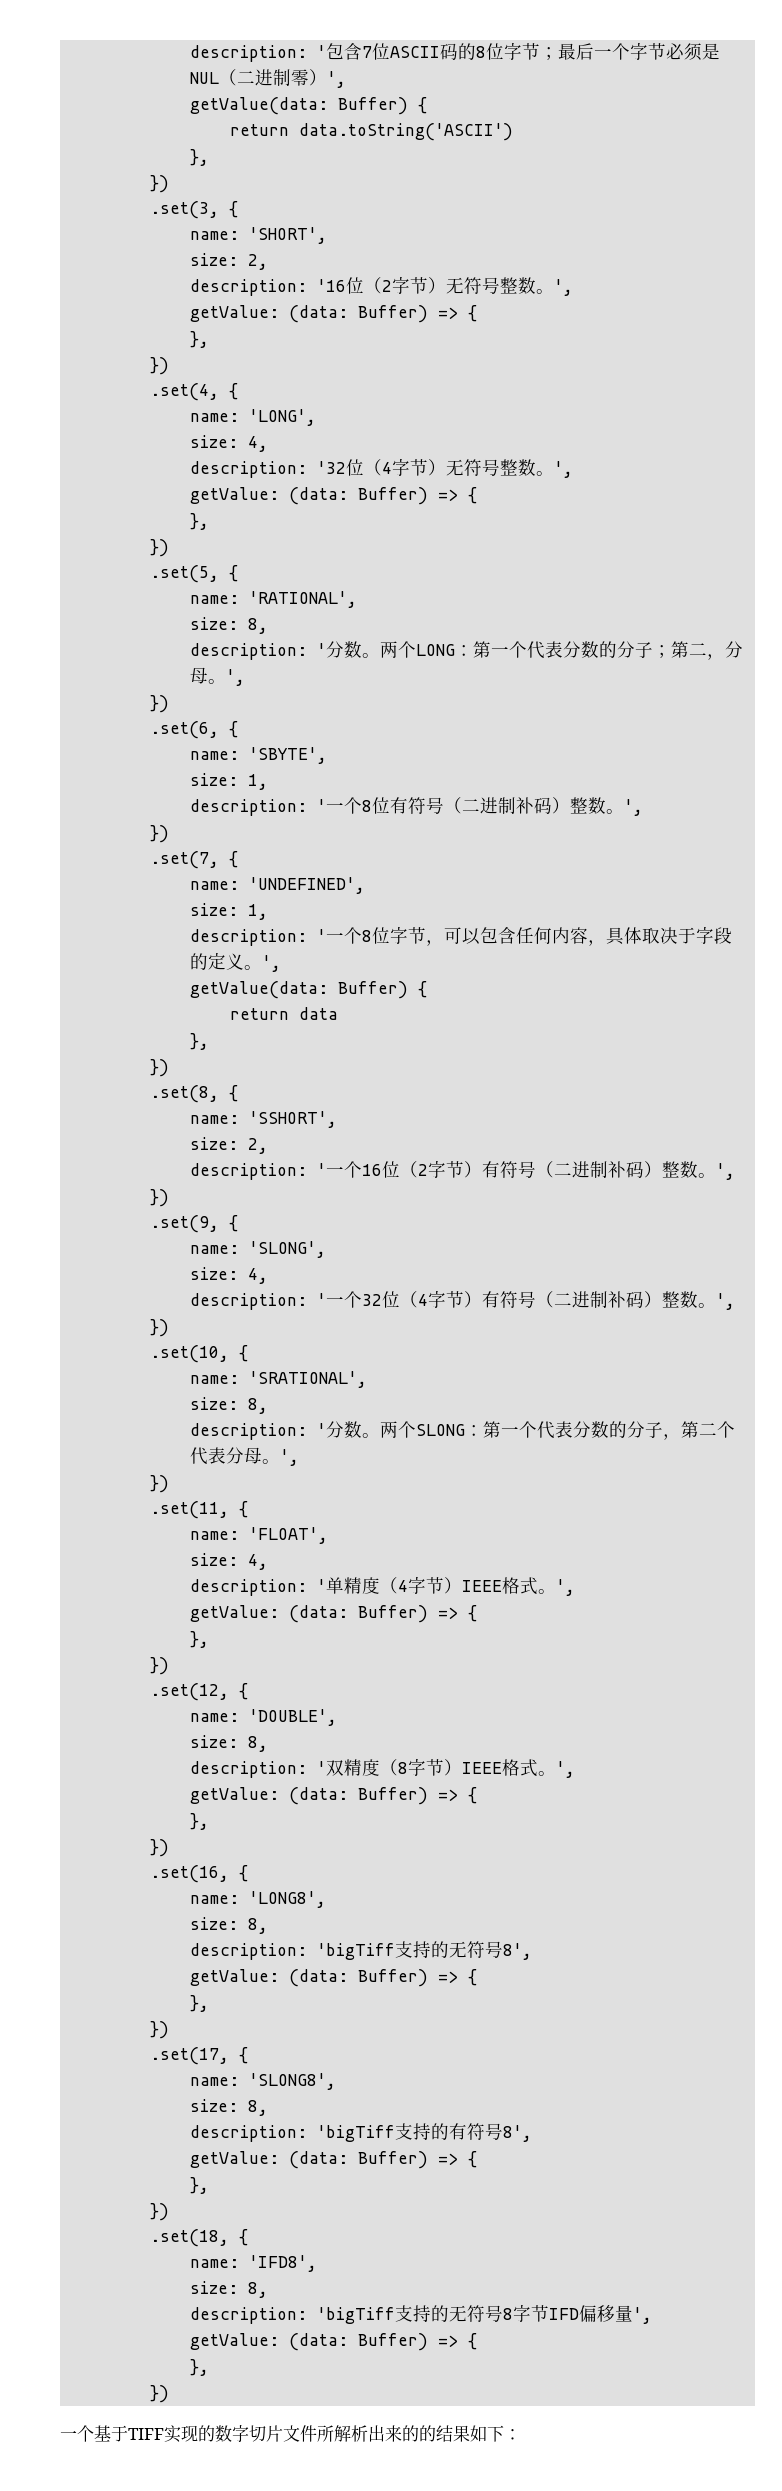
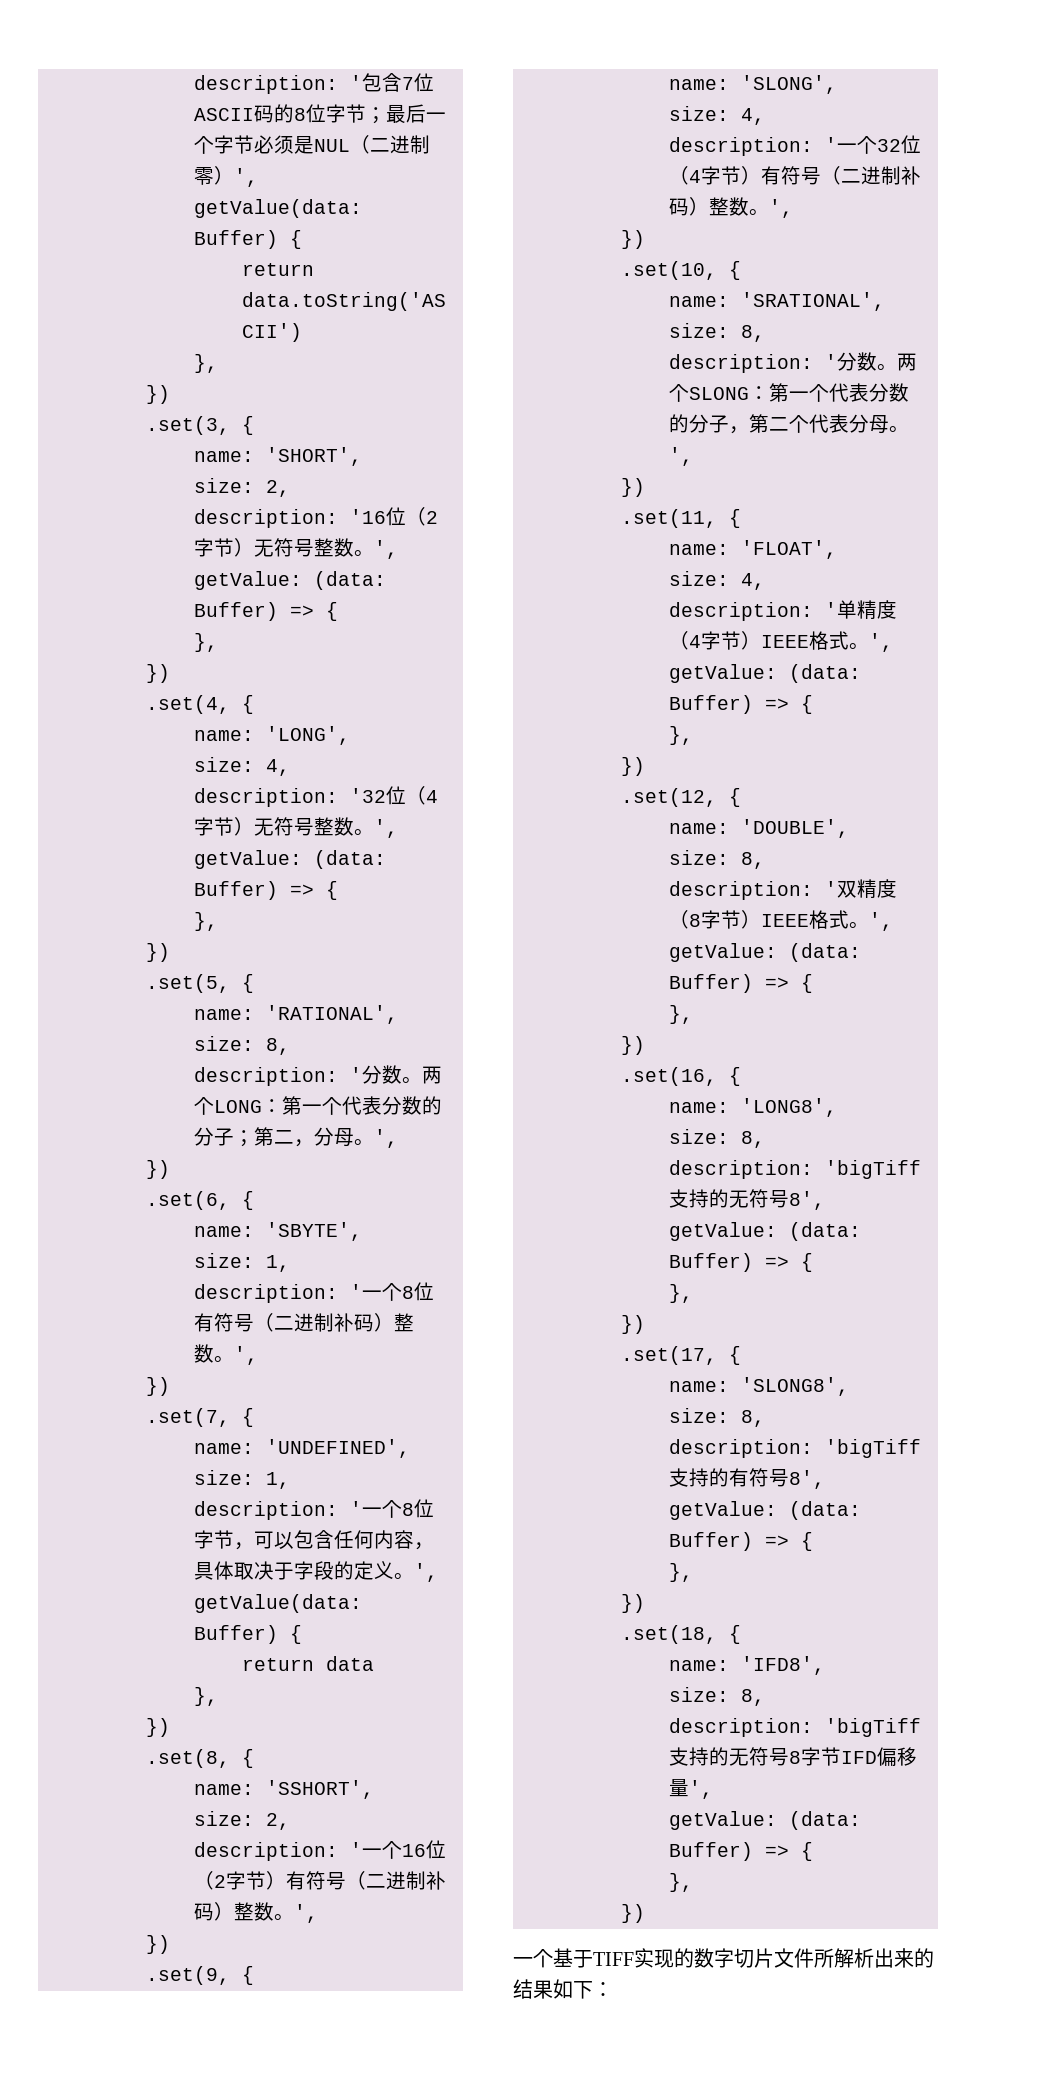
[419,2425,436,2442] 的 -> (934, 1958) none

